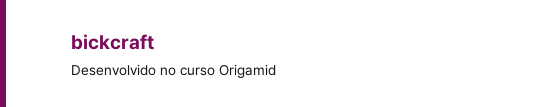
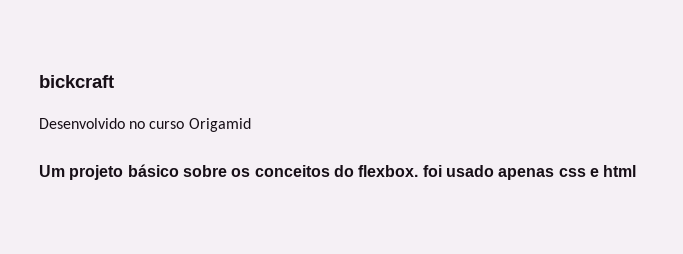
(276, 71) none -> [39,164,637,180] // Um projeto básico sobre os conceitos do flexbox. foi usado apenas css e html

